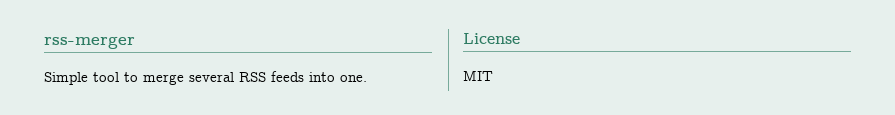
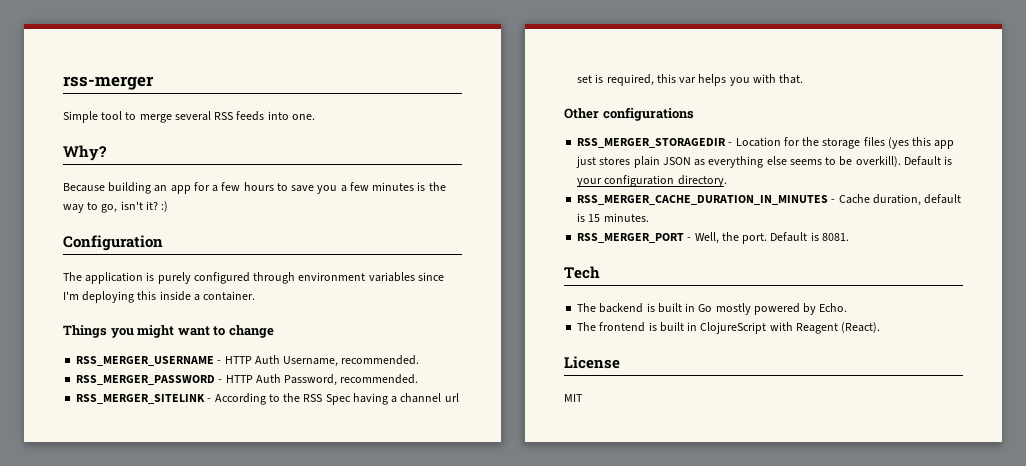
(367, 78) none -> [63,145,107,161] [63,182,446,194] [63,201,169,213] [63,235,163,251] [63,272,444,284] [63,291,256,303] [63,325,274,338] [76,355,420,367] [76,374,419,386] [76,393,459,405] [577,74,804,86] [564,107,694,121] [577,137,955,149] [576,156,953,168] [577,175,727,187] [577,194,962,206] [577,213,649,222] [577,232,849,244] [564,266,600,279] [577,303,848,315] [577,322,881,334] // Why? // Because building an app for a few hours to save you a few minutes is the way to go, isn't it? :) // Configuration // The application is purely configured through environment variables since I'm deploying this inside a container. // Things you might want to change // RSS_MERGER_USERNAME - HTTP Auth Username, recommended. // RSS_MERGER_PASSWORD - HTTP Auth Password, recommended. // RSS_MERGER_SITELINK - According to the RSS Spec having a channel url set is required, this var helps you with that. // Other configurations // RSS_MERGER_STORAGEDIR - Location for the storage files (yes this app just stores plain JSON as everything else seems to be overkill). Default is your configuration directory. // RSS_MERGER_CACHE_DURATION_IN_MINUTES - Cache duration, default is 15 minutes. // RSS_MERGER_PORT - Well, the port. Default is 8081. // Tech // The backend is built in Go mostly powered by Echo. // The frontend is built in ClojureScript with Reagent (React).

